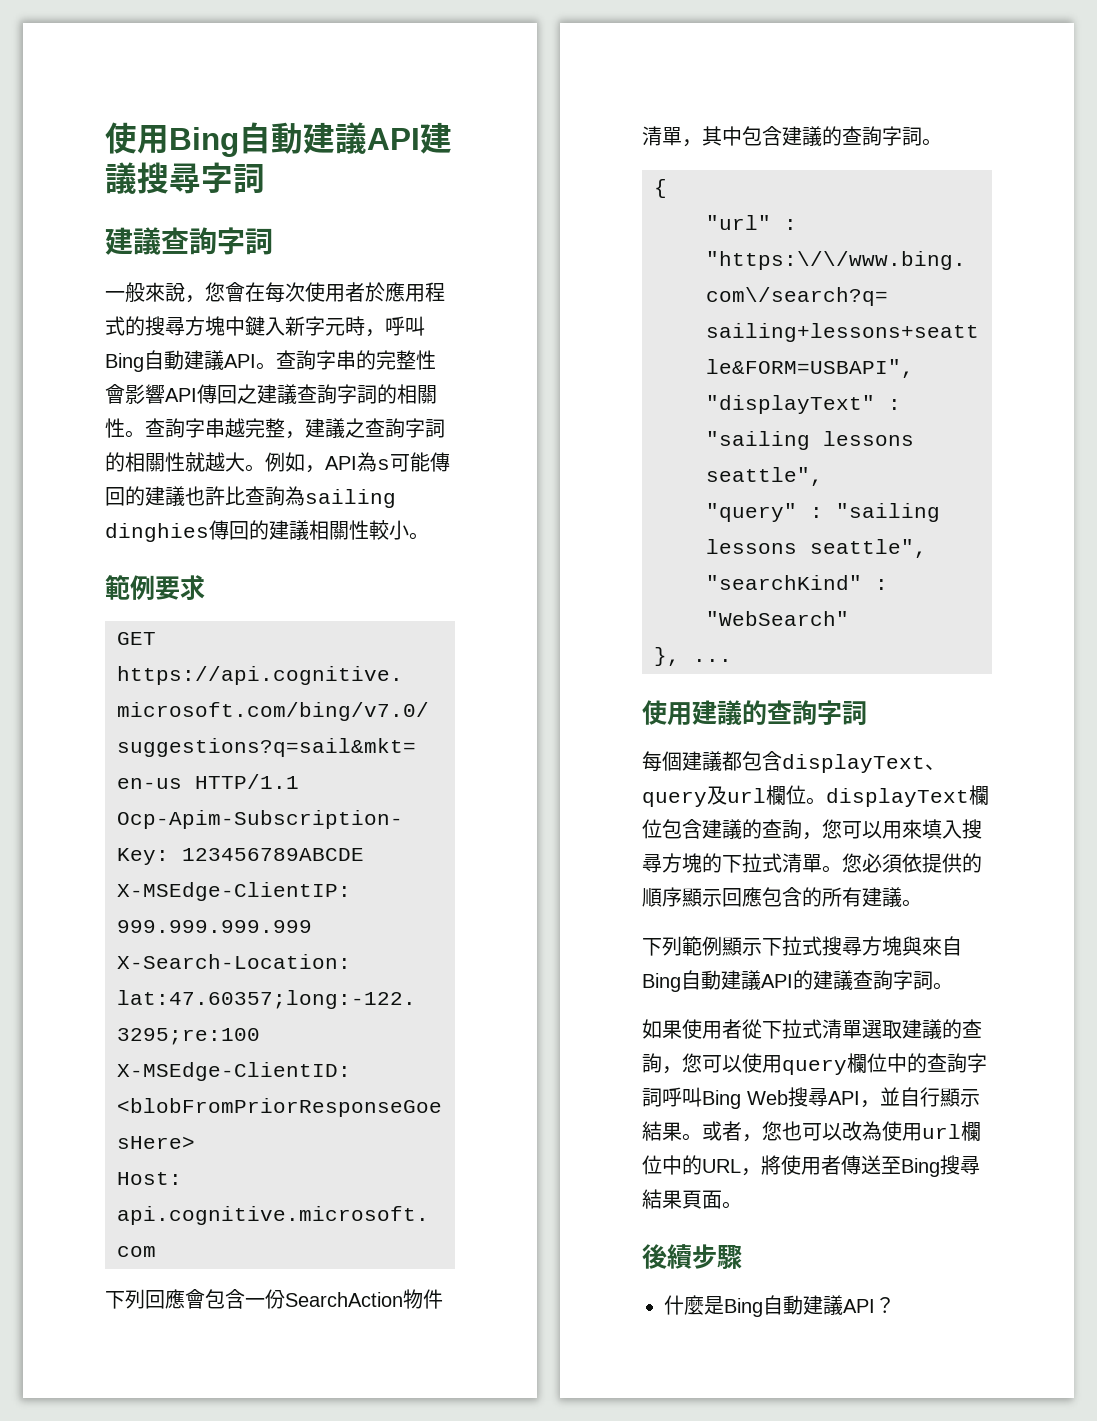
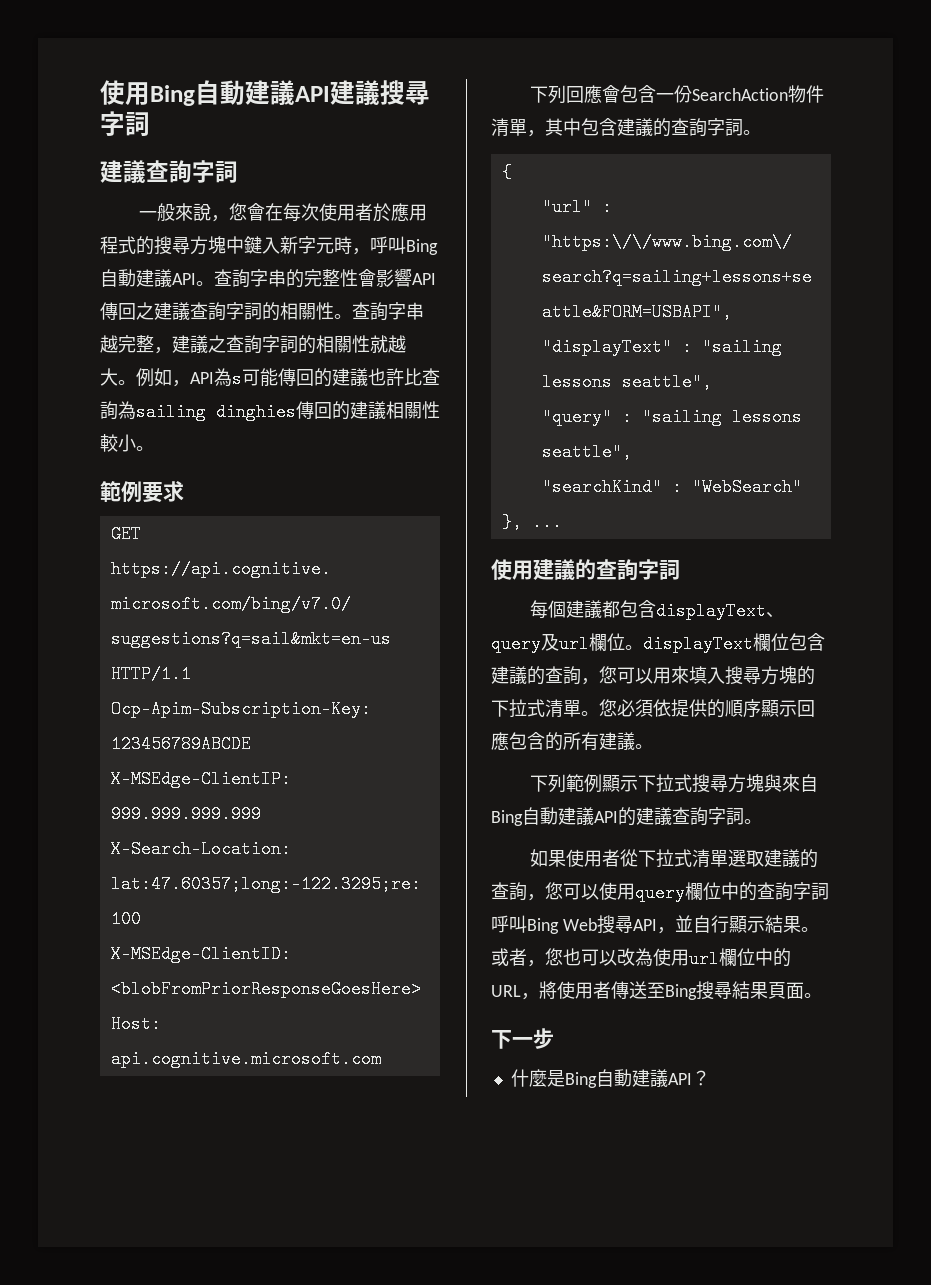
[642,1244,692,1269] 後續 -> [491,1030,533,1049] 下一
[717,1245,742,1269] 驟 -> (554, 1038) none

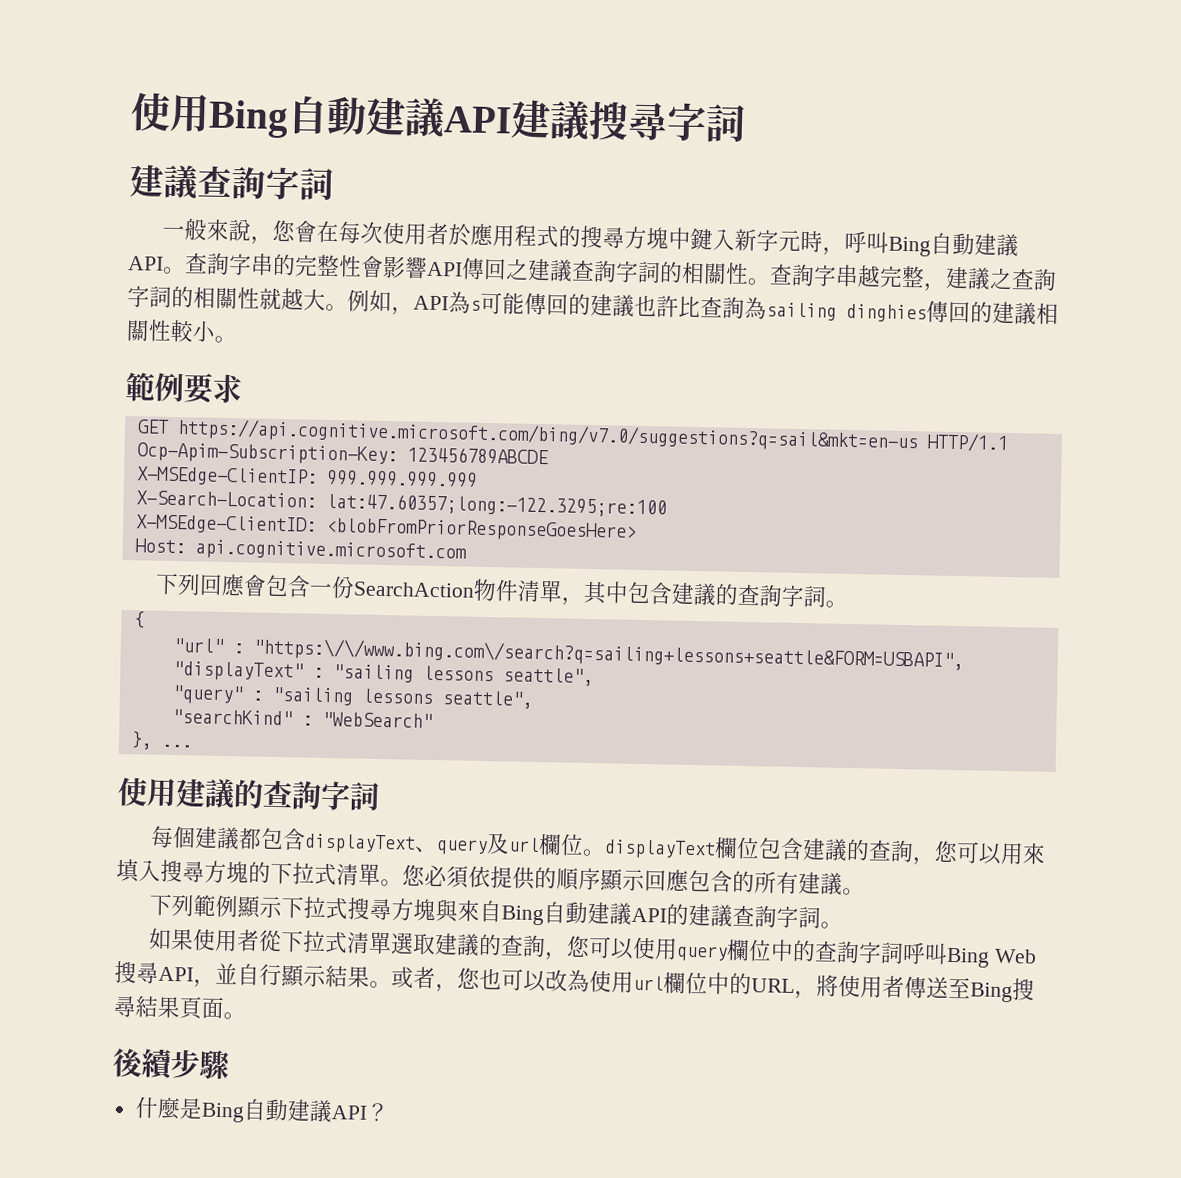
[491,1030,533,1049] 下一 -> [112,1047,175,1081] 後續
(554, 1038) none -> [197,1049,231,1080] 驟

